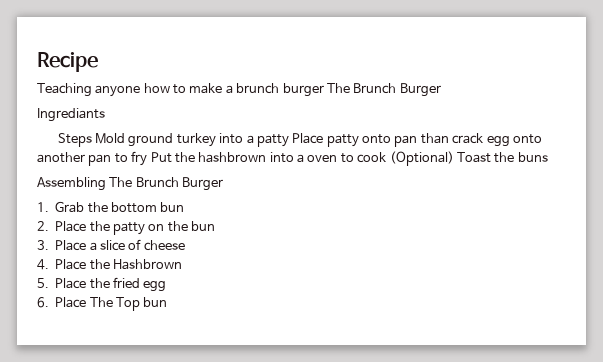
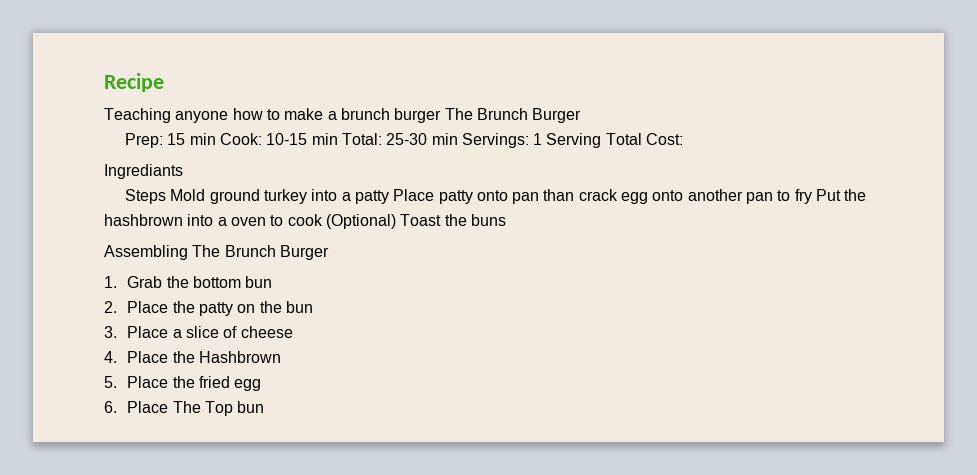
(441, 90) none -> [124,133,684,148] // Prep: 15 min Cook: 10-15 min Total: 25-30 min Servings: 1 Serving Total Cost:

